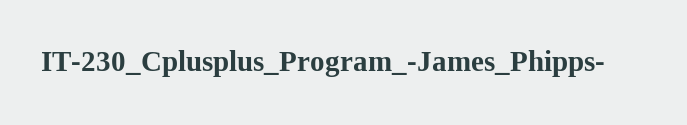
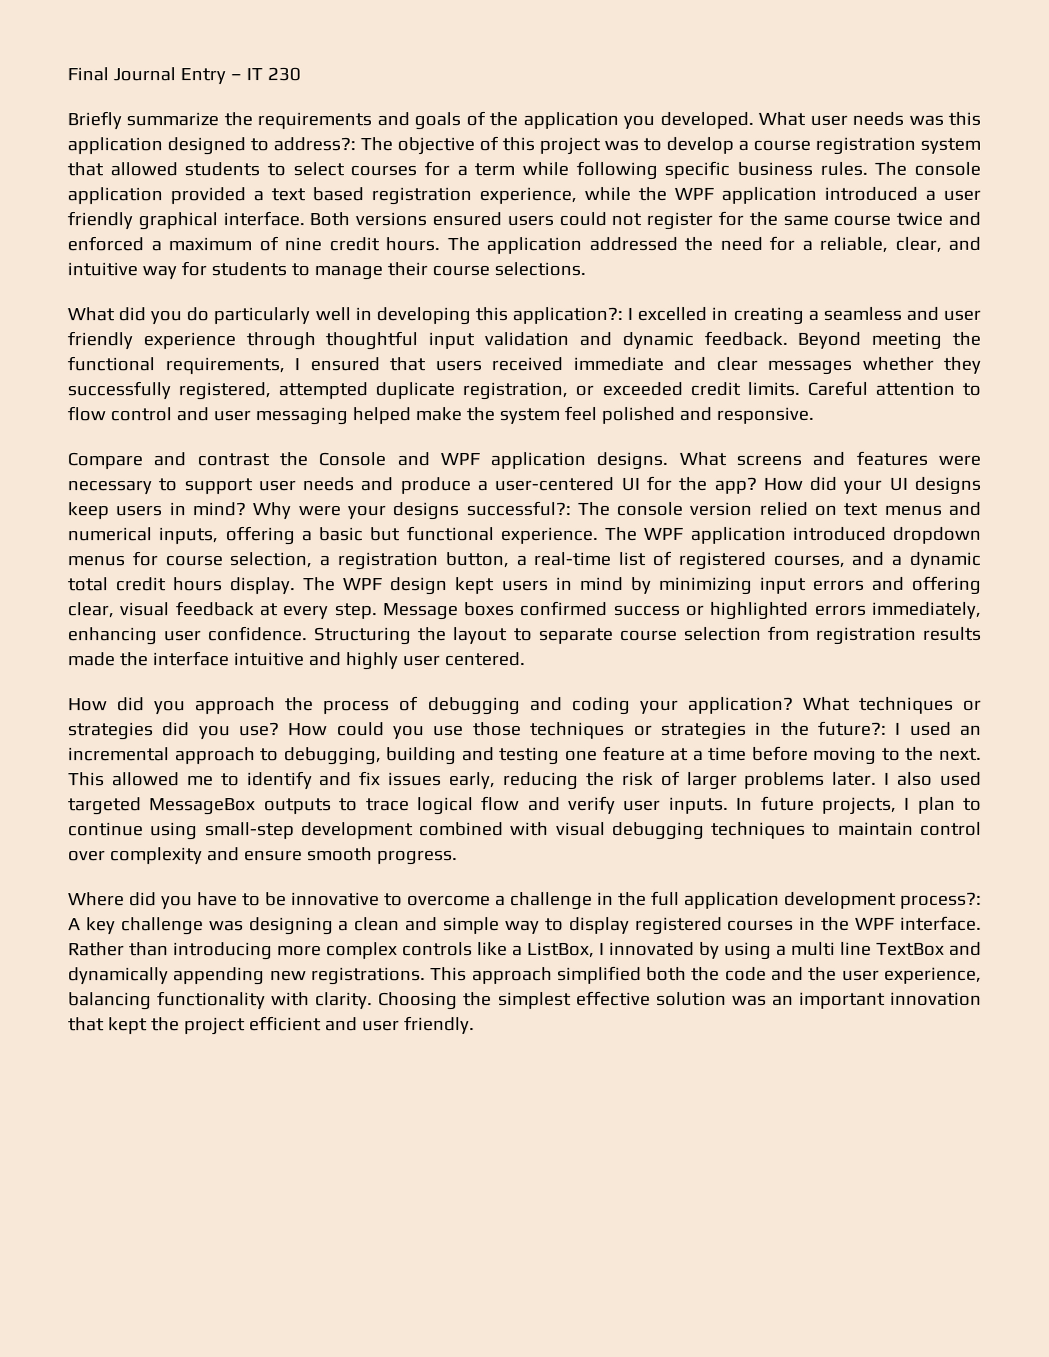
[41,50,605,77] IT-230_Cplusplus_Program_-James_Phipps- -> [67,67,301,85] [67,111,982,131] [67,136,981,156] [67,160,981,180] [67,186,981,206] [67,210,981,231] [67,235,981,255] [67,261,586,281] [67,306,982,326] [67,330,981,351] [67,356,981,375] [67,380,982,401] [67,405,814,426] [67,450,981,470] [67,475,981,495] [67,500,981,521] [67,526,981,546] [67,550,981,571] [67,575,981,596] [67,600,981,621] [67,625,982,646] [67,651,525,671] [68,696,982,716] [68,720,983,741] [68,745,982,766] [68,770,983,791] [68,795,982,816] [68,821,982,841] [68,847,458,866] [68,890,982,911] [68,915,982,936] [68,941,982,961] [68,965,982,986] [68,990,983,1011] [68,1016,475,1036] Final Journal Entry – IT 230 // Briefly summarize the requirements and goals of the application you developed. What user needs was this application designed to address?: The objective of this project was to develop a course registration system that allowed students to select courses for a term while following specific business rules. The console application provided a text based registration experience, while the WPF application introduced a user friendly graphical interface. Both versions ensured users could not register for the same course twice and enforced a maximum of nine credit hours. The application addressed the need for a reliable, clear, and intuitive way for students to manage their course selections. // What did you do particularly well in developing this application?: I excelled in creating a seamless and user friendly experience through thoughtful input validation and dynamic feedback. Beyond meeting the functional requirements, I ensured that users received immediate and clear messages whether they successfully registered, attempted duplicate registration, or exceeded credit limits. Careful attention to flow control and user messaging helped make the system feel polished and responsive. // Compare and contrast the Console and WPF application designs. What screens and features were necessary to support user needs and produce a user-centered UI for the app? How did your UI designs keep users in mind? Why were your designs successful?: The console version relied on text menus and numerical inputs, offering a basic but functional experience. The WPF application introduced dropdown menus for course selection, a registration button, a real-time list of registered courses, and a dynamic total credit hours display. The WPF design kept users in mind by minimizing input errors and offering clear, visual feedback at every step. Message boxes confirmed success or highlighted errors immediately, enhancing user confidence. Structuring the layout to separate course selection from registration results made the interface intuitive and highly user centered. // How did you approach the process of debugging and coding your application? What techniques or strategies did you use? How could you use those techniques or strategies in the future?: I used an incremental approach to debugging, building and testing one feature at a time before moving to the next. This allowed me to identify and fix issues early, reducing the risk of larger problems later. I also used targeted MessageBox outputs to trace logical flow and verify user inputs. In future projects, I plan to continue using small-step development combined with visual debugging techniques to maintain control over complexity and ensure smooth progress. // Where did you have to be innovative to overcome a challenge in the full application development process?: A key challenge was designing a clean and simple way to display registered courses in the WPF interface. Rather than introducing more complex controls like a ListBox, I innovated by using a multi line TextBox and dynamically appending new registrations. This approach simplified both the code and the user experience, balancing functionality with clarity. Choosing the simplest effective solution was an important innovation that kept the project efficient and user friendly.

